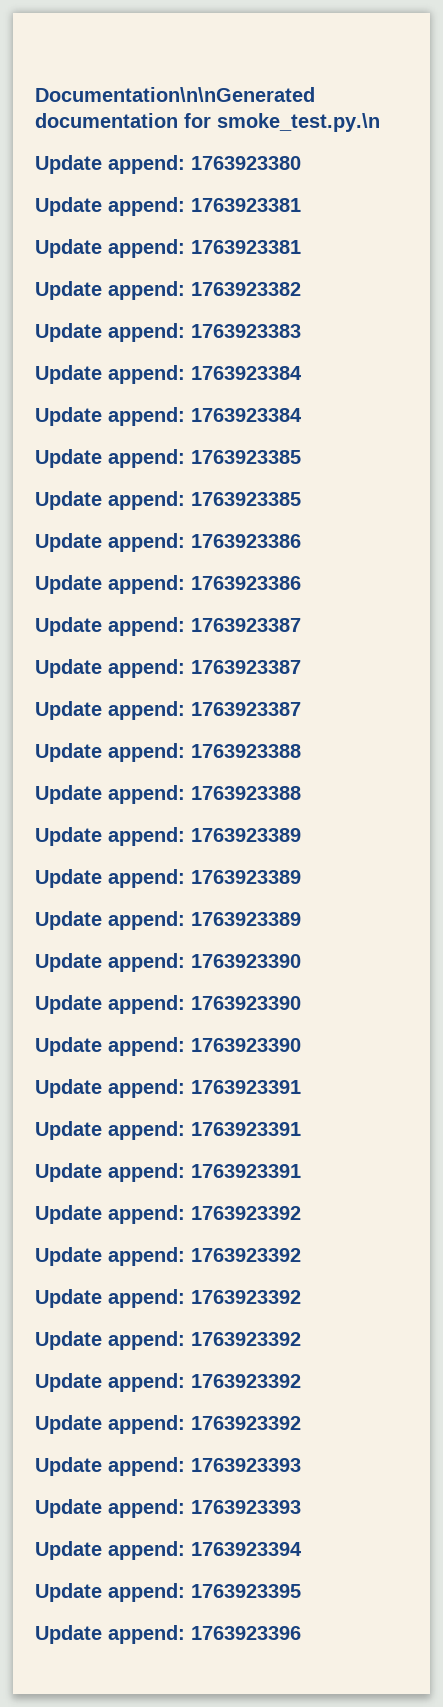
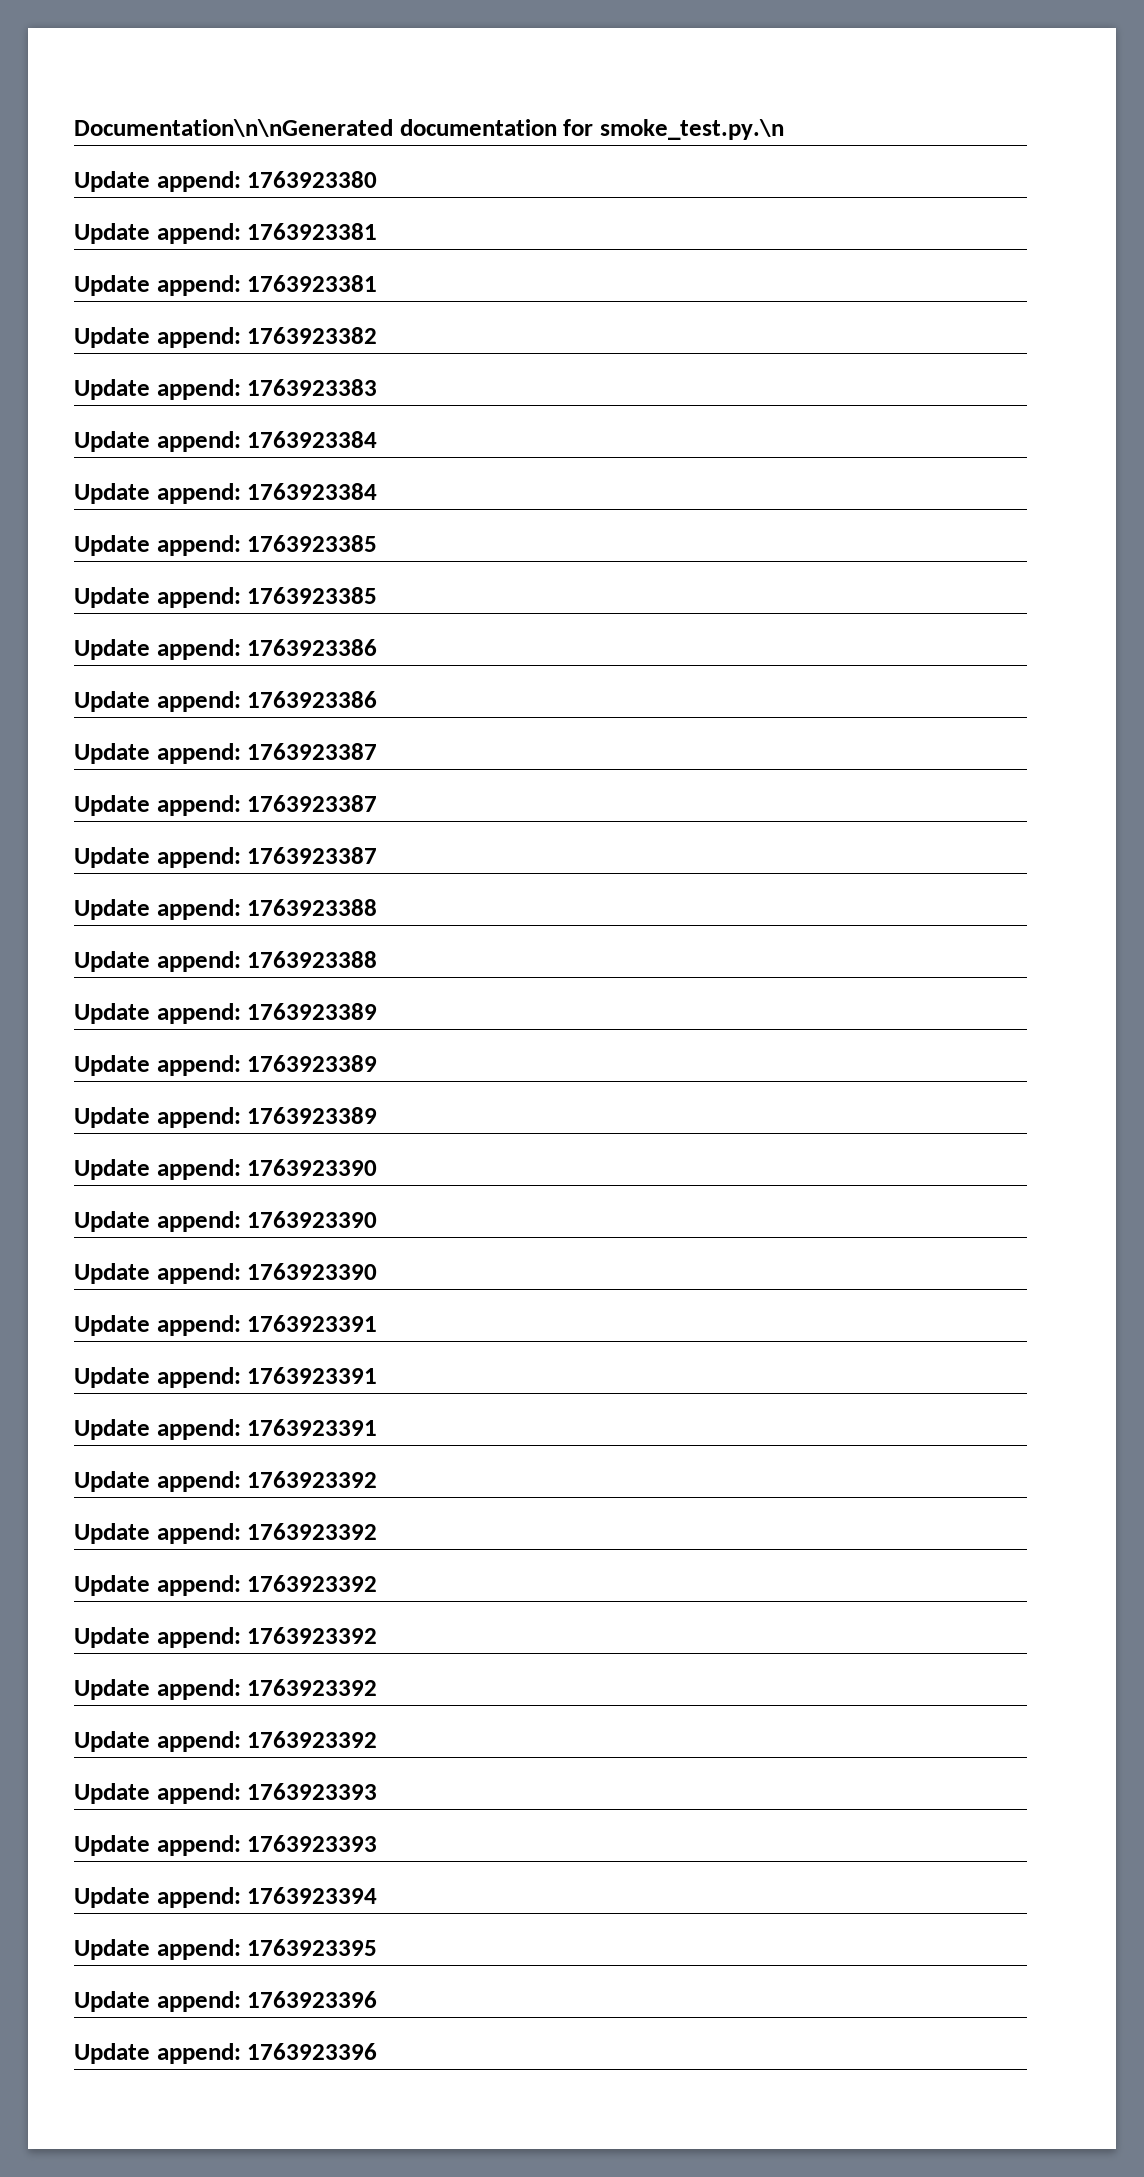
(301, 1633) none -> [74,2043,378,2064] // Update append: 1763923396

